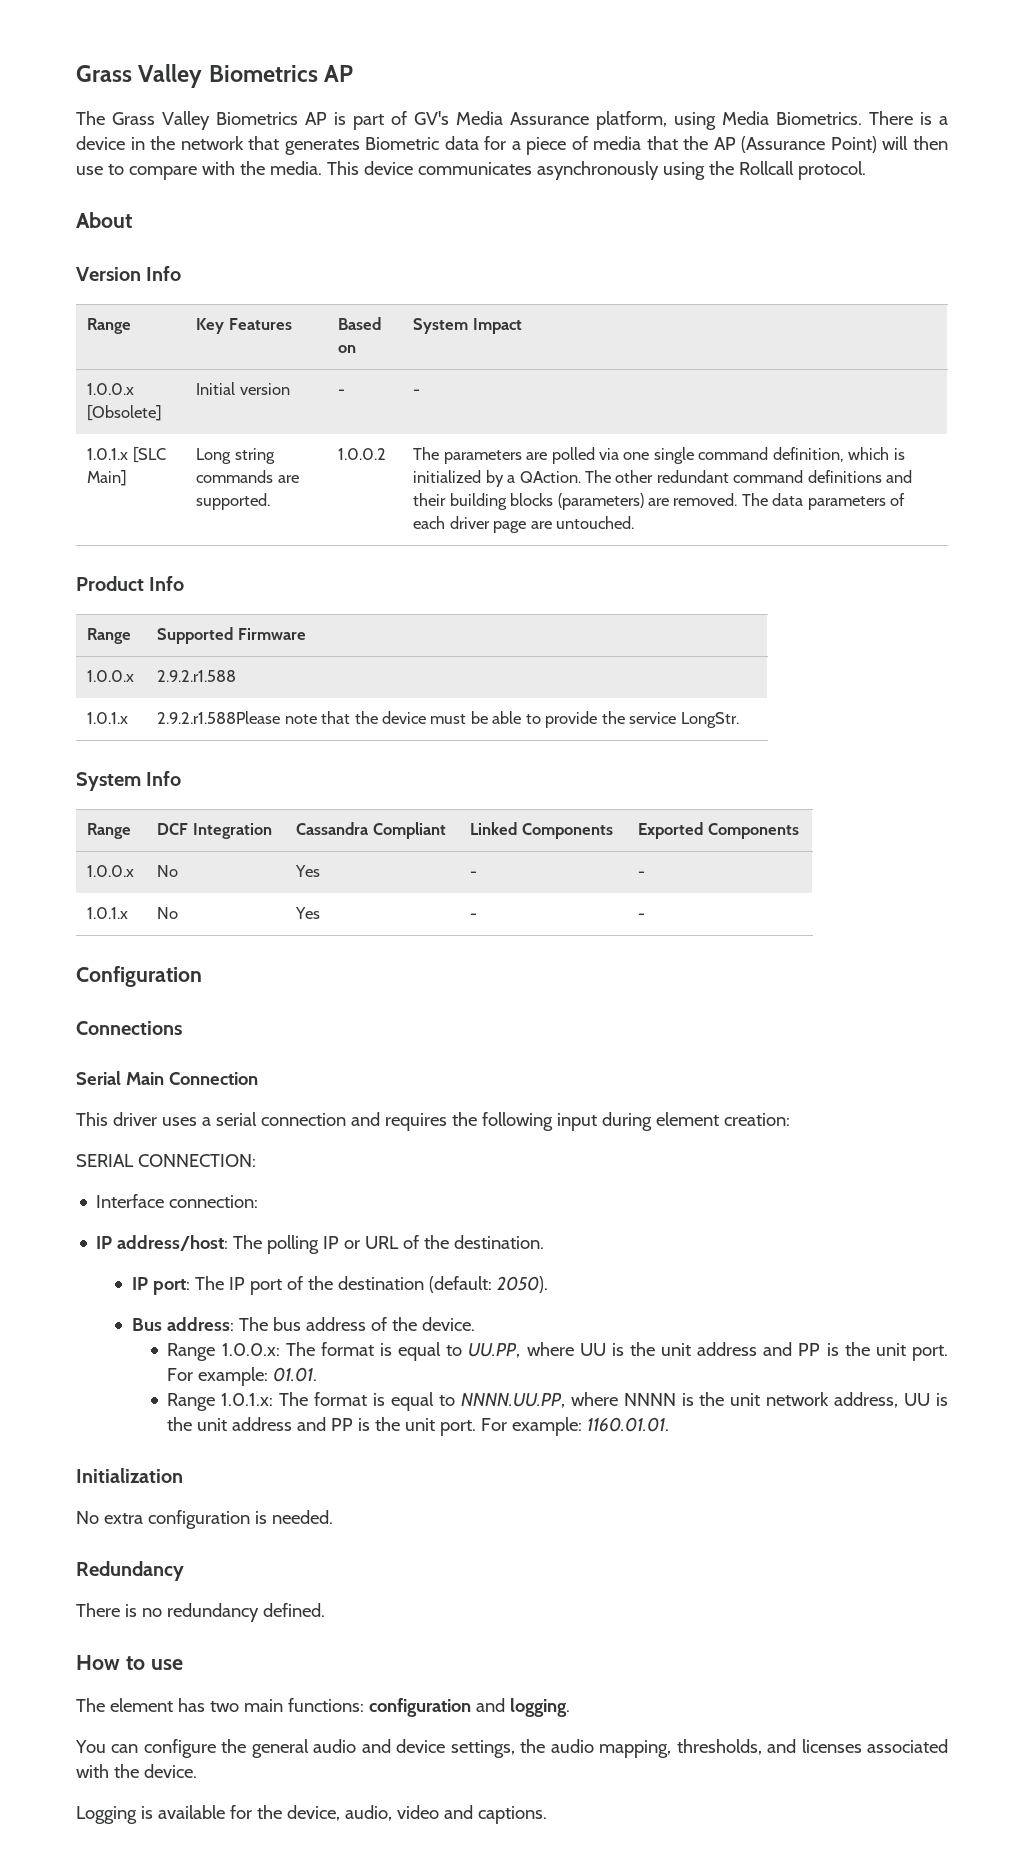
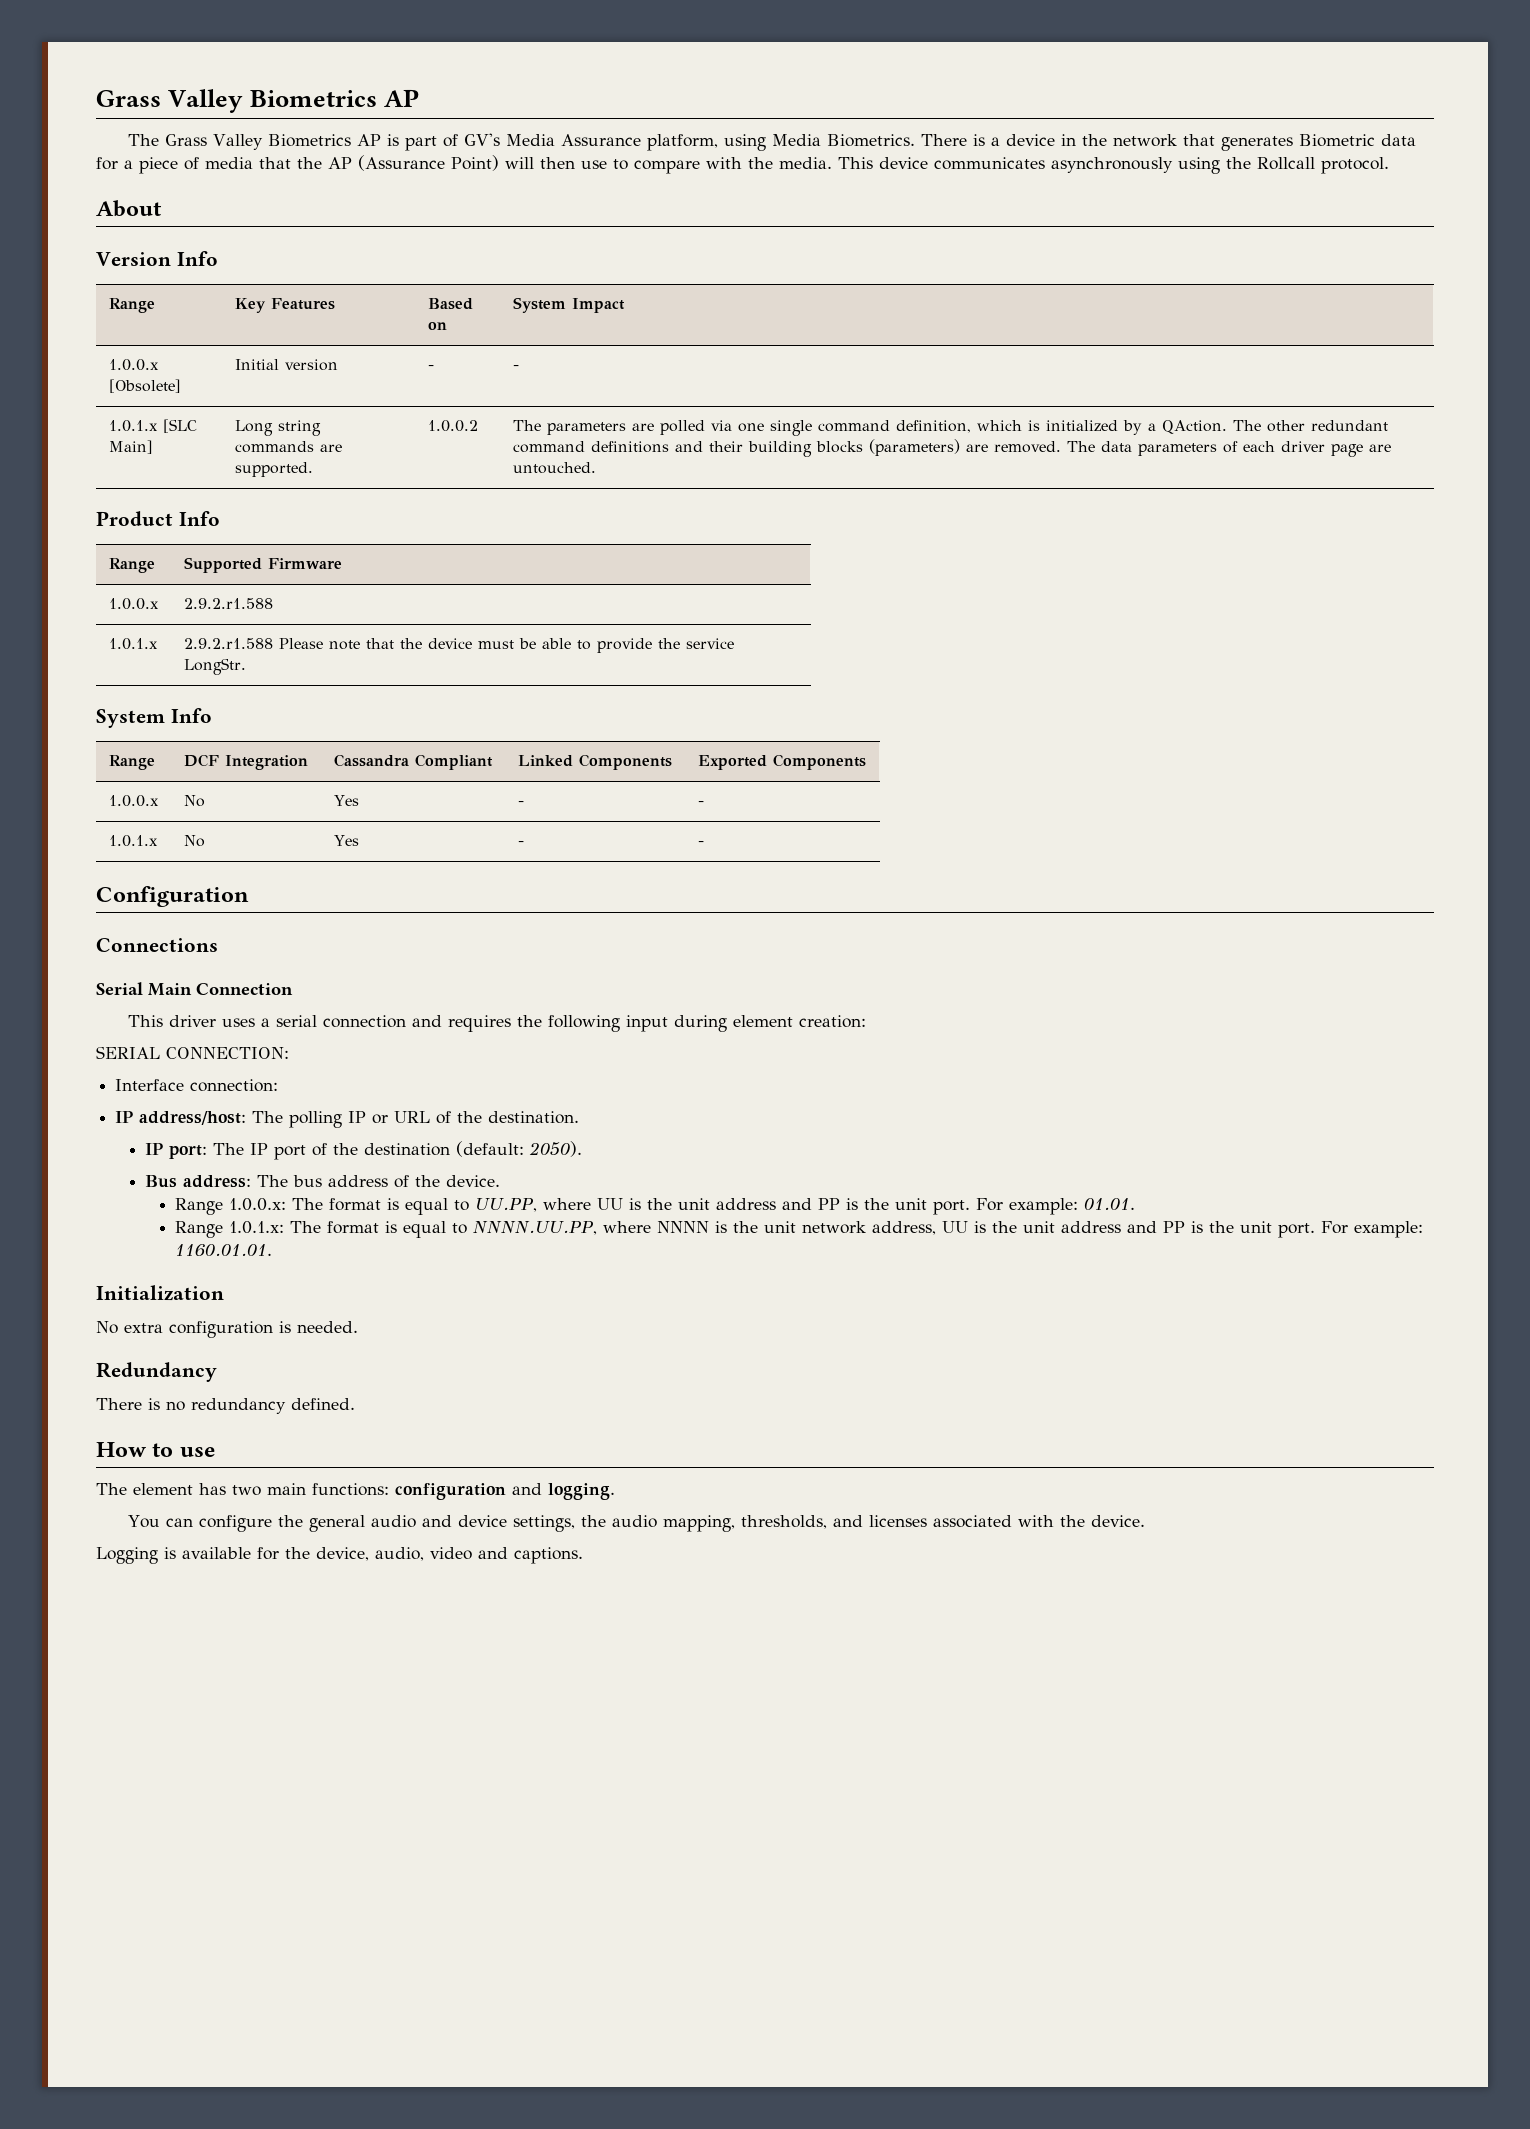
[157,711,281,724] 2.9.2.r1.588Please -> [183,638,323,649] 2.9.2.r1.588 Please

